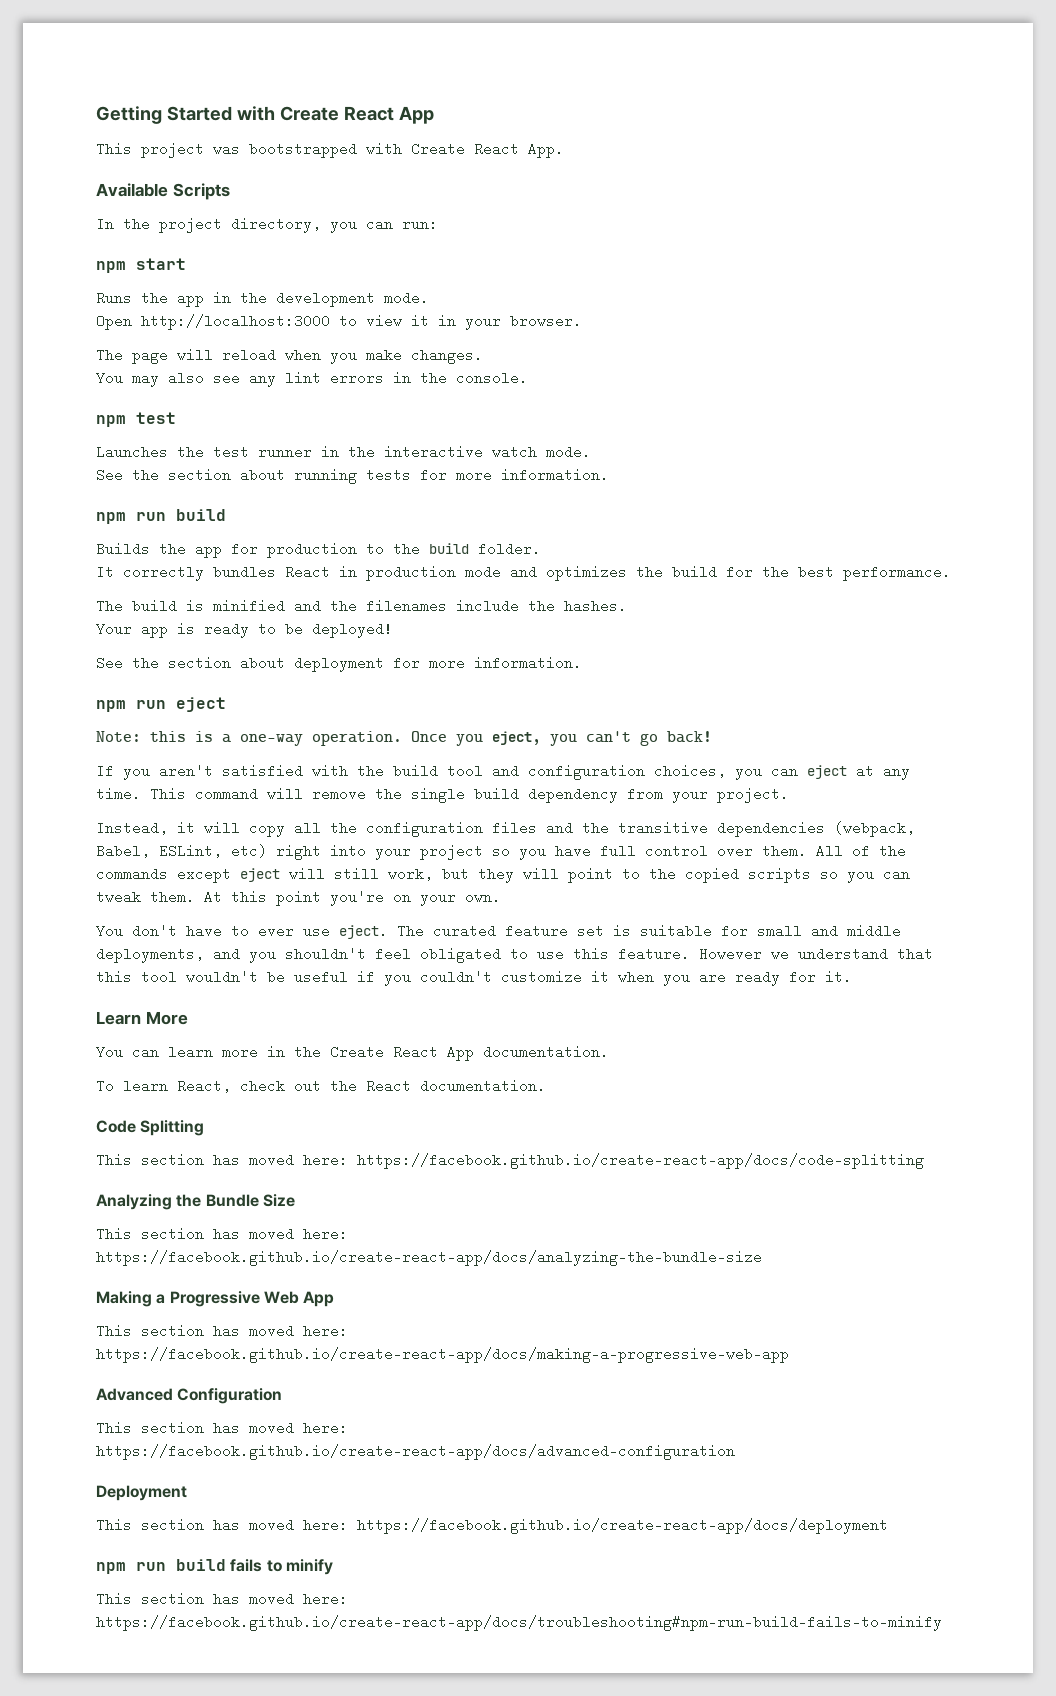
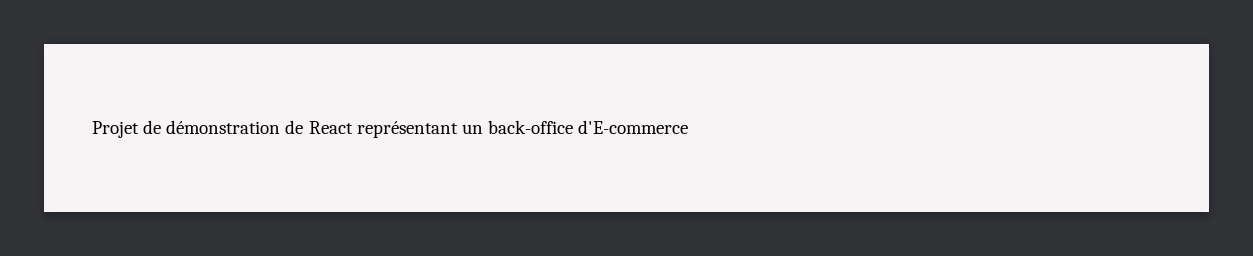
[96,106,434,124] [96,142,564,158] [96,183,230,200] [96,217,438,233] [96,258,186,273] [96,291,429,307] [96,314,582,330] [96,348,483,364] [96,371,528,387] [96,412,176,427] [96,445,591,459] [96,468,609,484] [96,509,226,524] [96,542,541,558] [96,565,951,581] [96,599,627,613] [96,622,393,638] [96,656,582,672] [96,697,226,712] [96,731,712,746] [96,764,910,780] [96,787,789,803] [96,821,915,837] [96,844,906,860] [96,867,910,883] [96,890,501,906] [96,924,901,939] [96,947,933,963] [96,970,852,986] [96,1011,188,1025] [96,1045,609,1061] [96,1079,546,1093] [96,1120,205,1136] [96,1153,924,1169] [96,1194,295,1210] [96,1227,348,1241] [96,1250,762,1266] [96,1291,335,1307] [96,1324,348,1338] [96,1347,789,1363] [96,1388,283,1404] [96,1421,348,1435] [96,1444,735,1460] [96,1485,187,1501] [96,1518,888,1534] [96,1559,333,1575] [96,1592,348,1606] [96,1615,942,1631] Getting Started with Create React App // This project was bootstrapped with Create React App. // Available Scripts // In the project directory, you can run: // npm start // Runs the app in the development mode. // Open http://localhost:3000 to view it in your browser. // The page will reload when you make changes. // You may also see any lint errors in the console. // npm test // Launches the test runner in the interactive watch mode. // See the section about running tests for more information. // npm run build // Builds the app for production to the build folder. // It correctly bundles React in production mode and optimizes the build for the best performance. // The build is minified and the filenames include the hashes. // Your app is ready to be deployed! // See the section about deployment for more information. // npm run eject // Note: this is a one-way operation. Once you eject, you can't go back! // If you aren't satisfied with the build tool and configuration choices, you can eject at any time. This command will remove the single build dependency from your project. // Instead, it will copy all the configuration files and the transitive dependencies (webpack, Babel, ESLint, etc) right into your project so you have full control over them. All of the commands except eject will still work, but they will point to the copied scripts so you can tweak them. At this point you're on your own. // You don't have to ever use eject. The curated feature set is suitable for small and middle deployments, and you shouldn't feel obligated to use this feature. However we understand that this tool wouldn't be useful if you couldn't customize it when you are ready for it. // Learn More // You can learn more in the Create React App documentation. // To learn React, check out the React documentation. // Code Splitting // This section has moved here: https://facebook.github.io/create-react-app/docs/code-splitting // Analyzing the Bundle Size // This section has moved here: https://facebook.github.io/create-react-app/docs/analyzing-the-bundle-size // Making a Progressive Web App // This section has moved here: https://facebook.github.io/create-react-app/docs/making-a-progressive-web-app // Advanced Configuration // This section has moved here: https://facebook.github.io/create-react-app/docs/advanced-configuration // Deployment // This section has moved here: https://facebook.github.io/create-react-app/docs/deployment // npm run build fails to minify // This section has moved here: https://facebook.github.io/create-react-app/docs/troubleshooting#npm-run-build-fails-to-minify -> [92,120,689,138] Projet de démonstration de React représentant un back-office d'E-commerce

